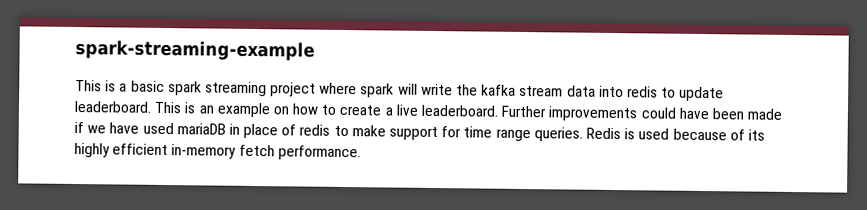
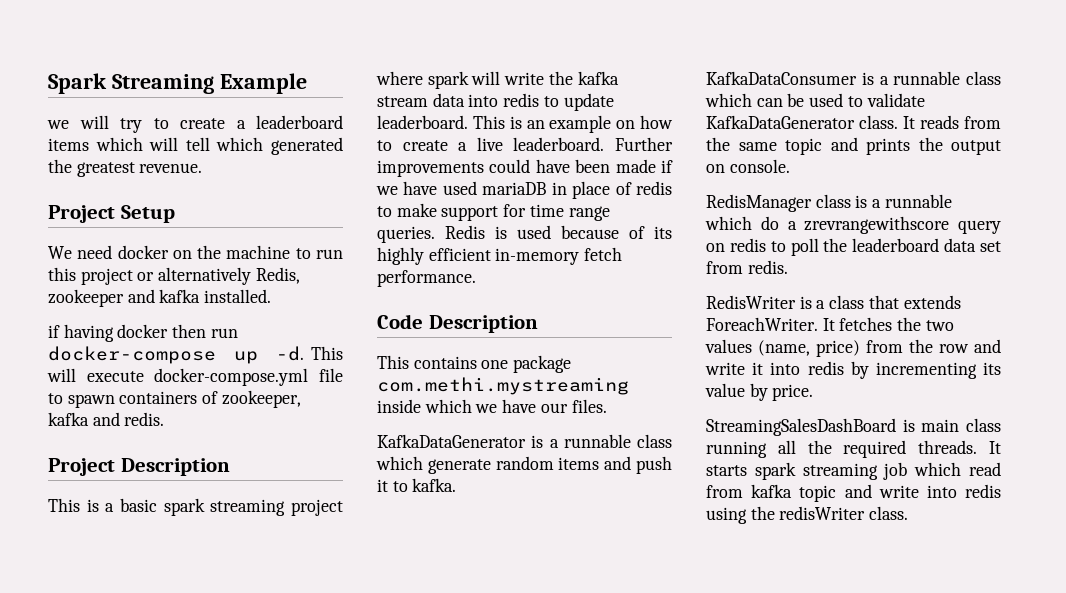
[75,39,315,61] spark-streaming-example -> [48,73,307,94] [47,115,343,133] [48,137,343,155] [48,159,203,177] [48,205,175,223] [48,245,343,259] [48,267,300,285] [48,289,272,307] [48,324,238,342] [48,346,343,364] [47,368,343,386] [48,390,301,408] [48,412,165,426] [48,458,230,476] Spark Streaming Example // we will try to create a leaderboard items which will tell which generated the greatest revenue. // Project Setup // We need docker on the machine to run this project or alternatively Redis, zookeeper and kafka installed. // if having docker then run docker-compose up -d. This will execute docker-compose.yml file to spawn containers of zookeeper, kafka and redis. // Project Description
(361, 153) none -> [377,314,538,333] [377,355,572,373] [377,377,629,395] [377,399,607,413] [377,434,672,448] [376,456,672,474] [377,478,457,492] [706,71,1001,85] [705,93,925,107] [706,115,1001,129] [706,137,1001,155] [706,159,790,173] [706,194,952,212] [705,216,1001,234] [706,238,1001,256] [706,260,788,274] [706,295,961,309] [706,317,954,331] [705,339,1001,357] [705,361,1001,379] [705,383,814,401] [706,418,1001,436] [706,440,1001,458] [706,462,1001,480] [706,484,1001,502] [706,506,909,524] // Code Description // This contains one package com.methi.mystreaming inside which we have our files. // KafkaDataGenerator is a runnable class which generate random items and push it to kafka. // KafkaDataConsumer is a runnable class which can be used to validate KafkaDataGenerator class. It reads from the same topic and prints the output on console. // RedisManager class is a runnable which do a zrevrangewithscore query on redis to poll the leaderboard data set from redis. // RedisWriter is a class that extends ForeachWriter. It fetches the two values (name, price) from the row and write it into redis by incrementing its value by price. // StreamingSalesDashBoard is main class running all the required threads. It starts spark streaming job which read from kafka topic and write into redis using the redisWriter class.

